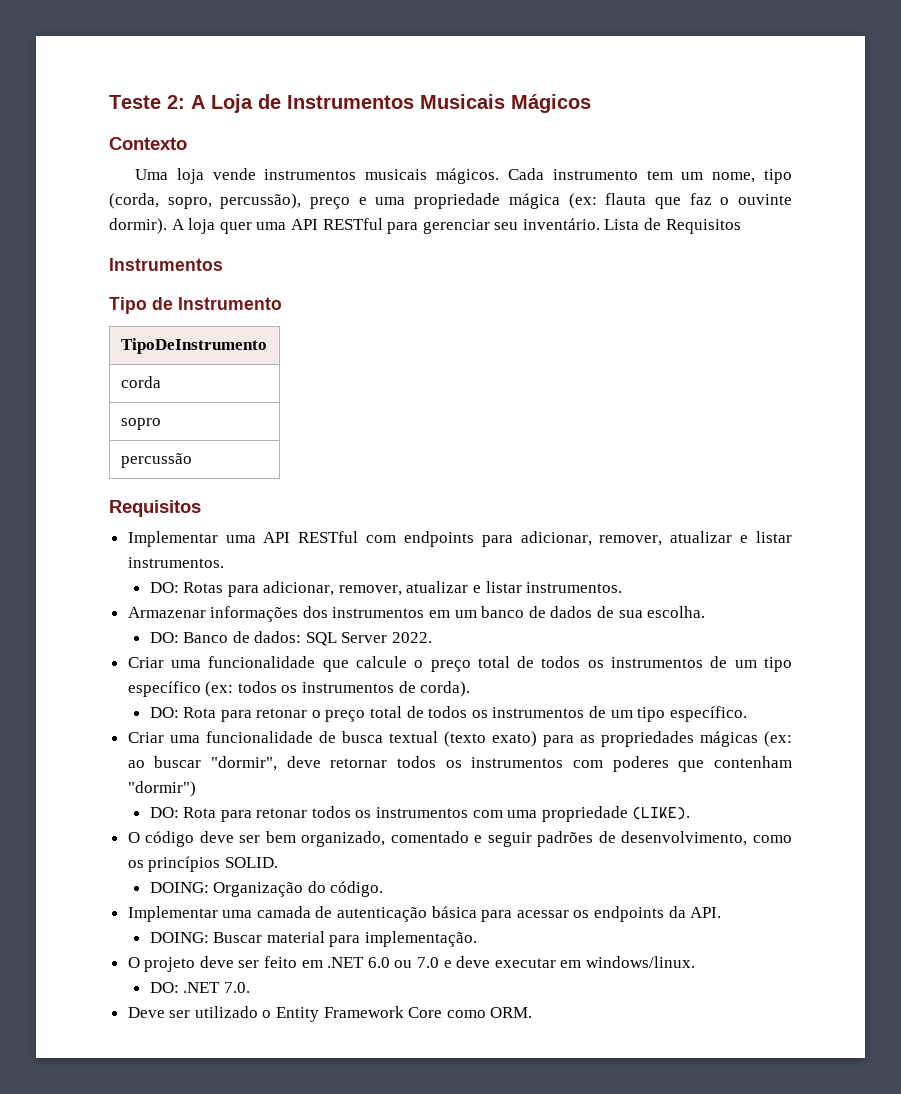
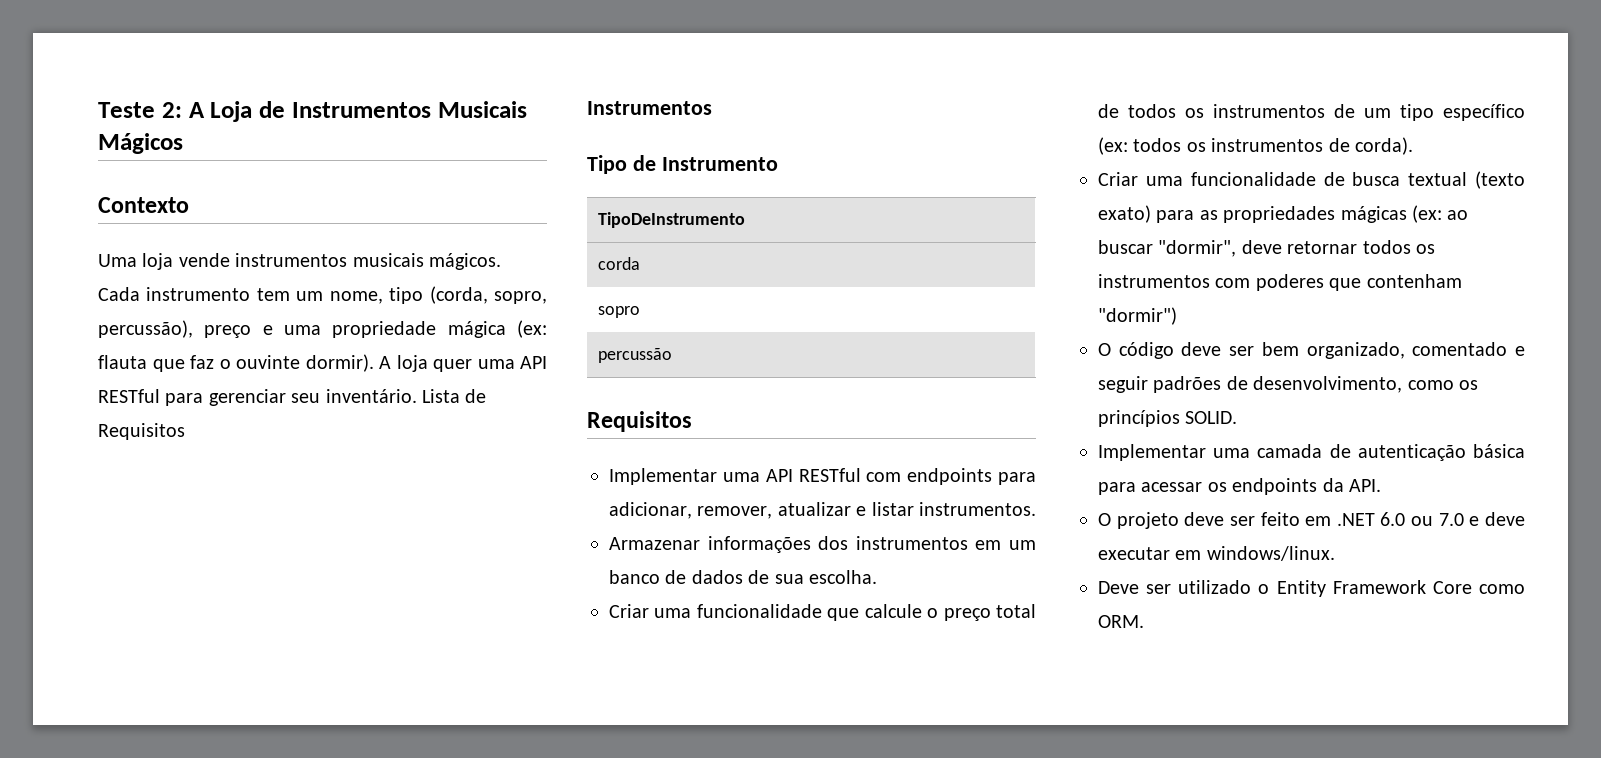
[149,581,623,597] // DO: Rotas para adicionar, remover, atualizar e listar instrumentos. -> (1036, 509) none
[149,631,433,646] // DO: Banco de dados: SQL Server 2022. -> (877, 577) none
[149,706,747,722] // DO: Rota para retonar o preço total de todos os instrumentos de um tipo específico. -> (1413, 146) none
[149,806,691,822] // DO: Rota para retonar todos os instrumentos com uma propriedade (LIKE). -> (1177, 316) none
[149,881,384,897] // DOING: Organização do código. -> (1238, 417) none
[149,931,477,947] // DOING: Buscar material para implementação. -> (1381, 485) none
[149,982,250,993] // DO: .NET 7.0. -> (1335, 553) none

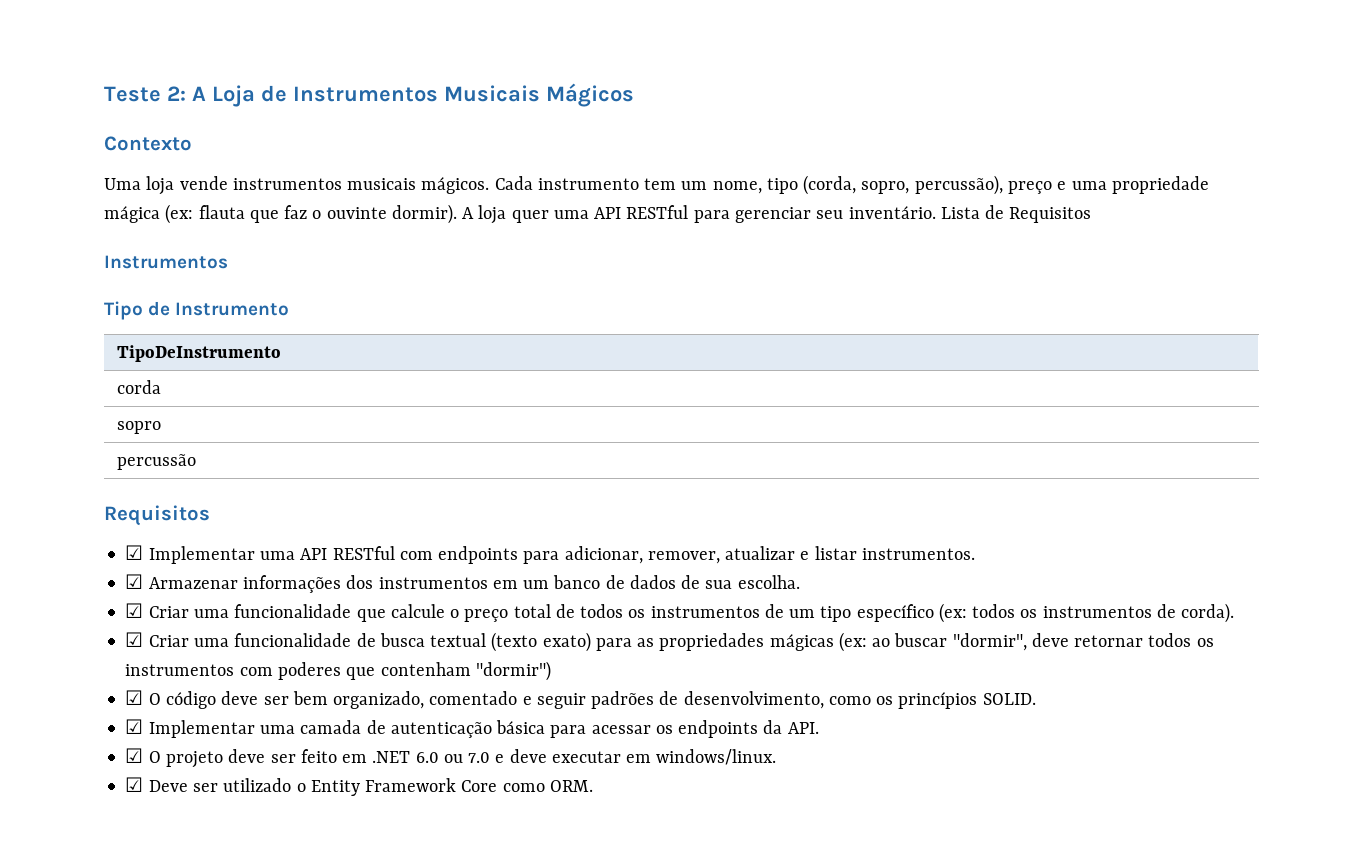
(692, 421) none -> [125,545,144,560] ☑
(1036, 509) none -> [125,574,144,589] ☑
(877, 577) none -> [125,603,144,618] ☑
(1413, 146) none -> [125,632,144,647] ☑
(1177, 316) none -> [125,690,144,705] ☑
(1238, 417) none -> [125,719,144,734] ☑
(1381, 485) none -> [125,748,144,763] ☑
(1335, 553) none -> [125,777,144,792] ☑

